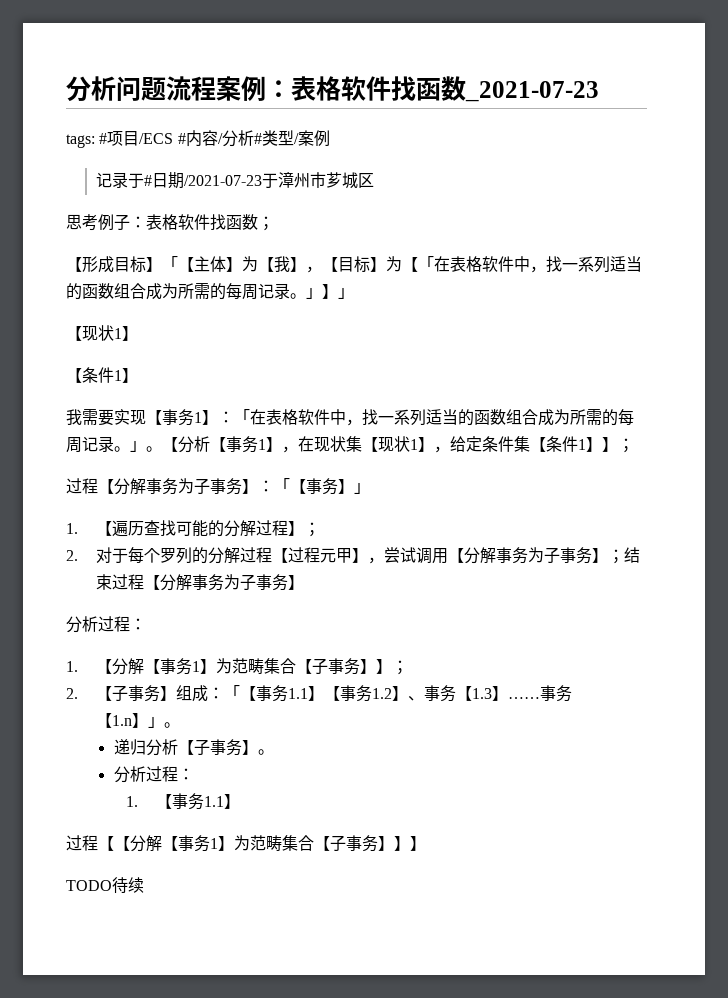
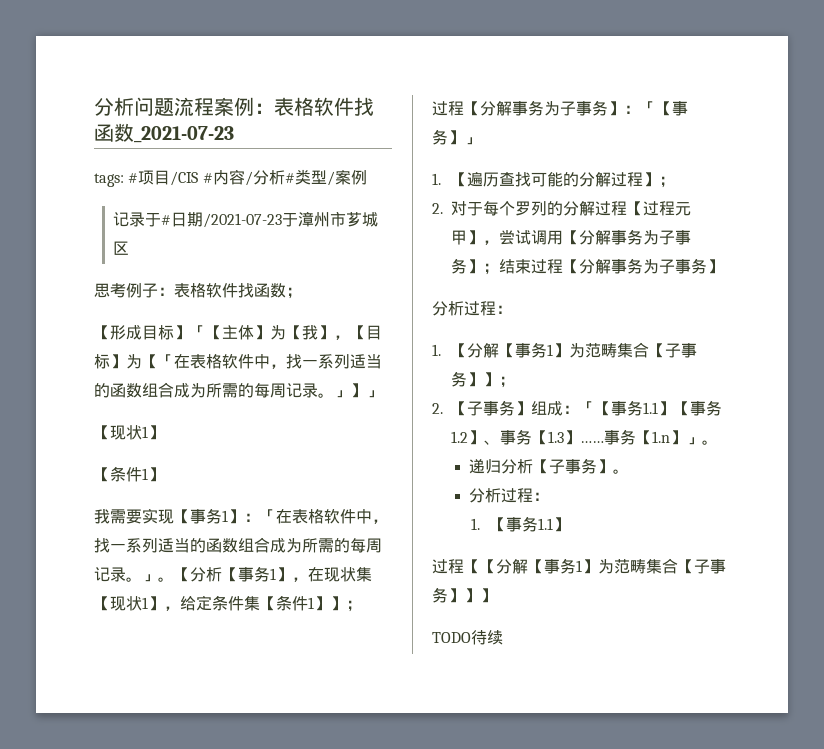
[139,133,174,144] /ECS -> [170,171,199,186] /CIS

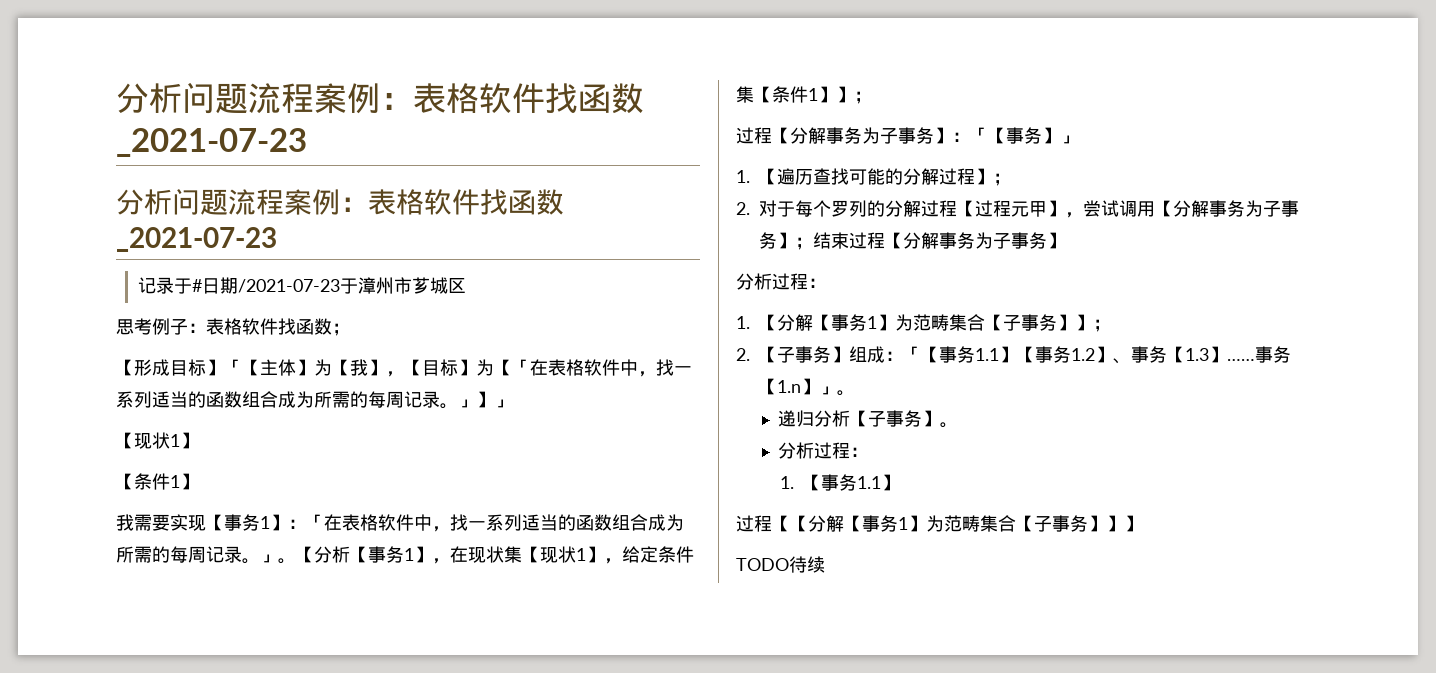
[94,97,374,116] [94,123,234,143] [94,169,367,187] 分析问题流程案例：表格软件找函数_2021-07-23 // tags: #项目/CIS #内容/分析#类型/案例 -> [116,82,644,114] [116,128,307,157] [116,189,564,215] [116,227,277,252] 分析问题流程案例：表格软件找函数_2021-07-23 // 分析问题流程案例：表格软件找函数_2021-07-23

